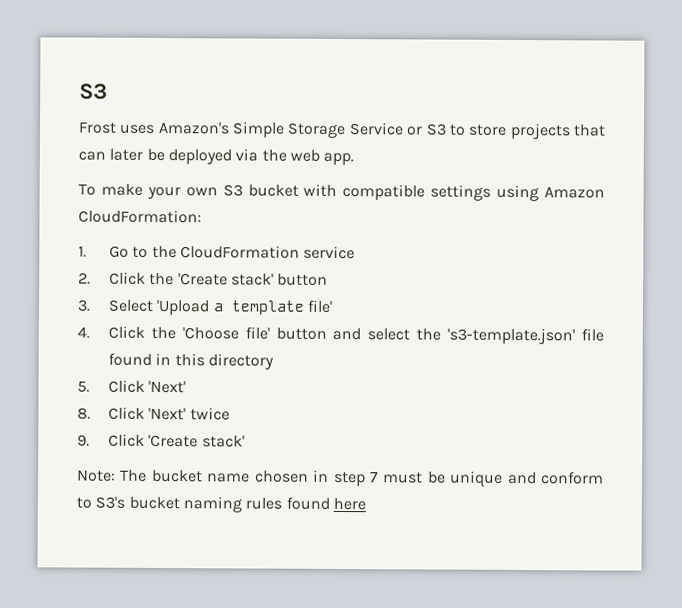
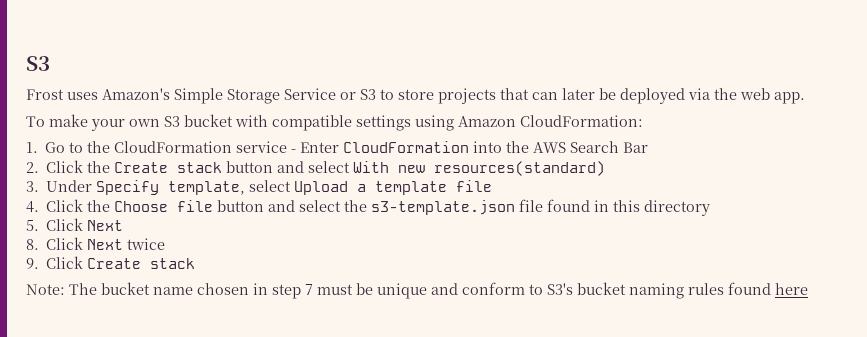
(356, 252) none -> [291,141,649,153] - Enter CloudFormation into the AWS Search Bar
[177,273,329,286] [77,299,211,316] 'Create stack' button // 3. Select 'Upload -> [114,161,606,176] [26,180,349,195] Create stack button and select With new resources(standard) // 3. Under Specify template, select Upload
[306,299,333,313] file' -> [456,180,493,192] file
[181,326,270,340] 'Choose file' -> [114,200,214,212] Choose file
[447,327,576,345] 's3-template.json' -> [371,200,516,215] s3-template.json
[148,380,187,394] 'Next' -> [87,220,124,231] Next
[148,407,187,421] 'Next' -> [87,239,124,250] Next
[148,434,245,448] 'Create stack' -> [87,258,196,269] Create stack

